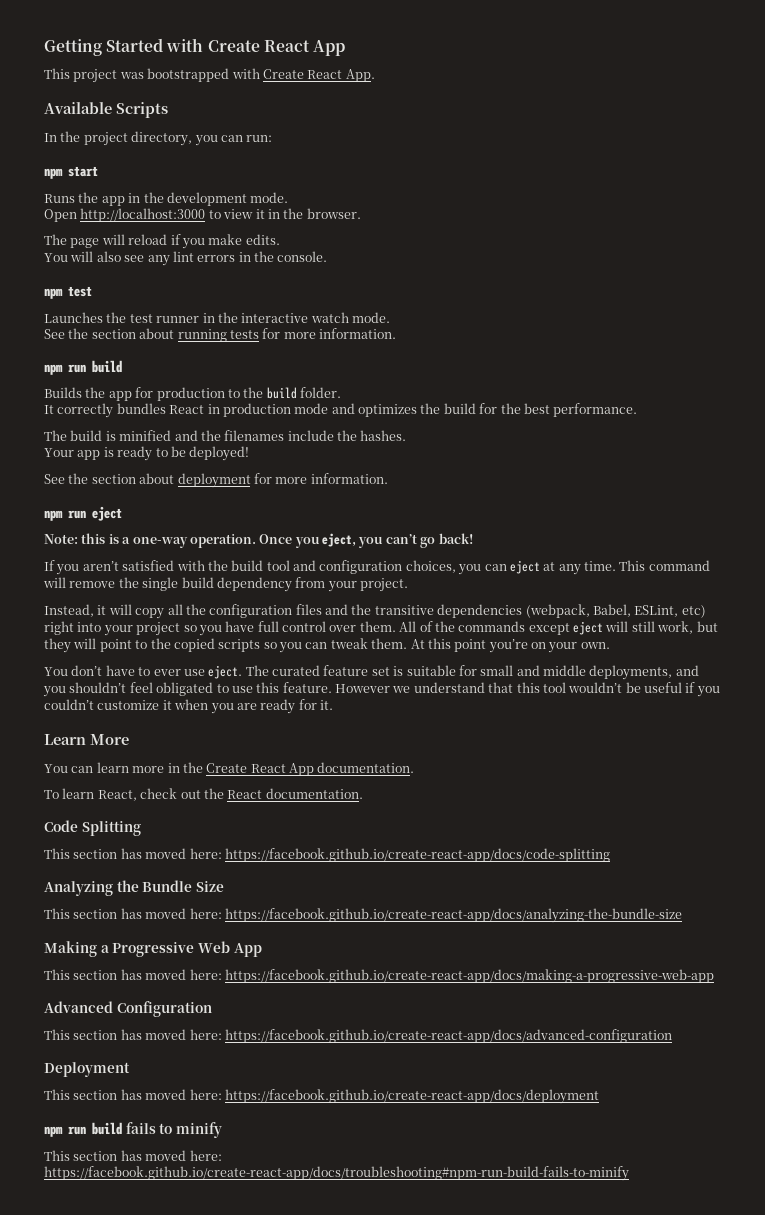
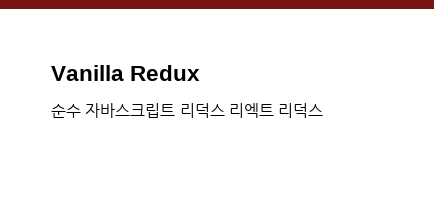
[44,38,345,56] [44,68,375,83] [44,102,168,118] [44,131,273,146] [44,166,98,179] [44,192,289,206] [44,208,361,222] [44,234,280,249] [44,251,328,266] [44,286,92,299] [44,312,390,323] [44,328,396,342] [44,360,122,375] [44,387,341,401] [44,403,638,418] [44,430,407,441] [44,446,250,461] [44,473,388,488] [44,506,122,521] [44,533,473,548] [44,560,710,575] [43,577,408,592] [44,604,706,619] [44,621,718,636] [44,638,610,653] [44,665,699,680] [43,682,720,697] [44,699,333,714] [44,734,129,745] [44,762,415,776] [44,788,363,801] [44,820,141,836] [44,848,610,862] [44,880,224,896] [44,908,682,923] [44,941,262,957] [44,969,714,983] [44,1001,212,1017] [44,1029,672,1043] [44,1062,130,1077] [44,1089,599,1104] [44,1122,222,1138] [44,1150,222,1161] [44,1166,629,1181] Getting Started with Create React App // This project was bootstrapped with Create React App. // Available Scripts // In the project directory, you can run: // npm start // Runs the app in the development mode. // Open http://localhost:3000 to view it in the browser. // The page will reload if you make edits. // You will also see any lint errors in the console. // npm test // Launches the test runner in the interactive watch mode. // See the section about running tests for more information. // npm run build // Builds the app for production to the build folder. // It correctly bundles React in production mode and optimizes the build for the best performance. // The build is minified and the filenames include the hashes. // Your app is ready to be deployed! // See the section about deployment for more information. // npm run eject // Note: this is a one-way operation. Once you eject, you can’t go back! // If you aren’t satisfied with the build tool and configuration choices, you can eject at any time. This command will remove the single build dependency from your project. // Instead, it will copy all the configuration files and the transitive dependencies (webpack, Babel, ESLint, etc) right into your project so you have full control over them. All of the commands except eject will still work, but they will point to the copied scripts so you can tweak them. At this point you’re on your own. // You don’t have to ever use eject. The curated feature set is suitable for small and middle deployments, and you shouldn’t feel obligated to use this feature. However we understand that this tool wouldn’t be useful if you couldn’t customize it when you are ready for it. // Learn More // You can learn more in the Create React App documentation. // To learn React, check out the React documentation. // Code Splitting // This section has moved here: https://facebook.github.io/create-react-app/docs/code-splitting // Analyzing the Bundle Size // This section has moved here: https://facebook.github.io/create-react-app/docs/analyzing-the-bundle-size // Making a Progressive Web App // This section has moved here: https://facebook.github.io/create-react-app/docs/making-a-progressive-web-app // Advanced Configuration // This section has moved here: https://facebook.github.io/create-react-app/docs/advanced-configuration // Deployment // This section has moved here: https://facebook.github.io/create-react-app/docs/deployment // npm run build fails to minify // This section has moved here: https://facebook.github.io/create-react-app/docs/troubleshooting#npm-run-build-fails-to-minify -> [51,65,201,81] [51,103,324,118] Vanilla Redux // 순수 자바스크립트 리덕스 리엑트 리덕스

